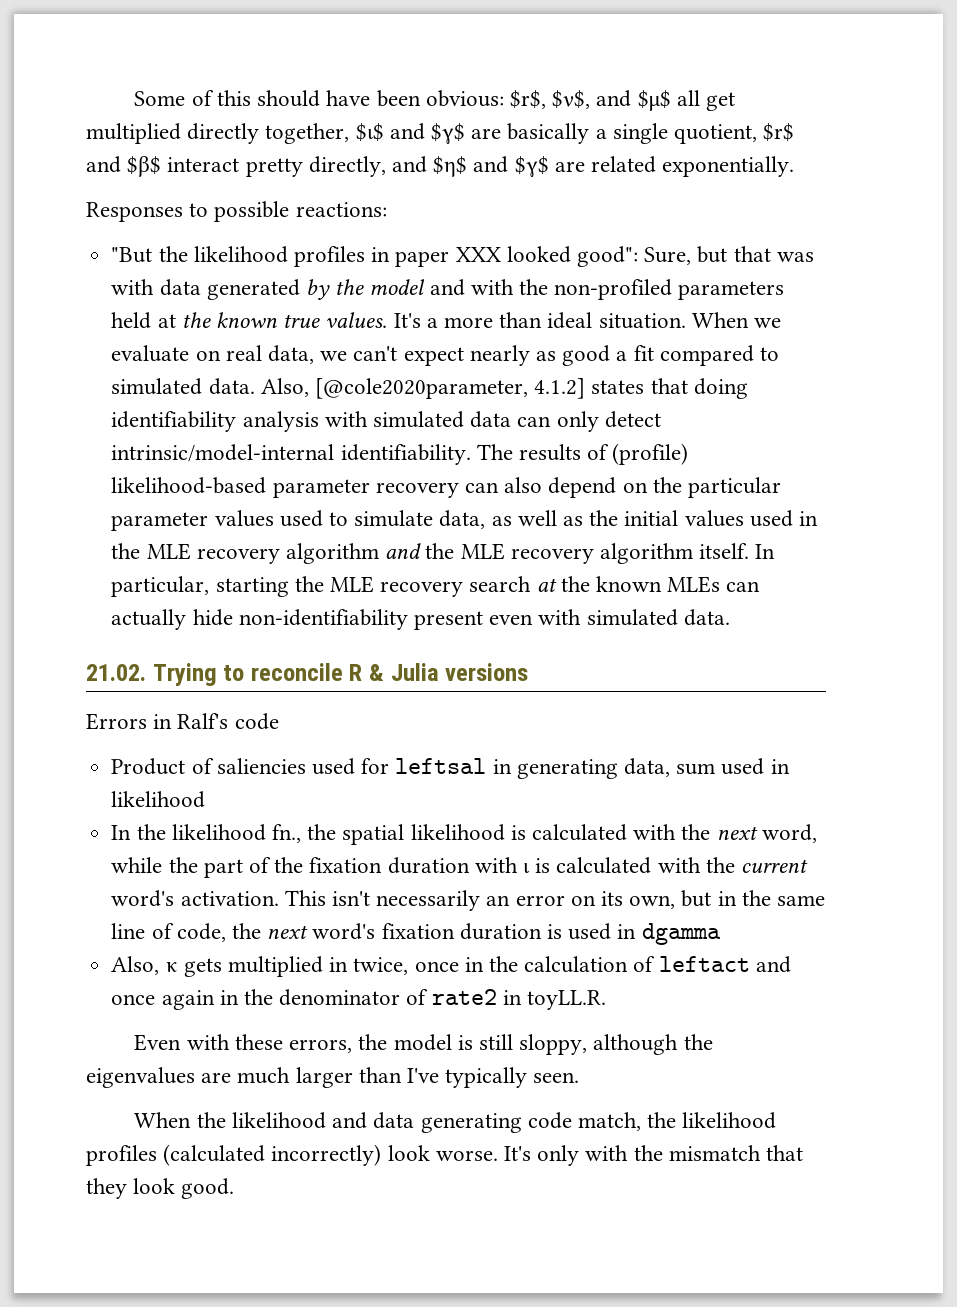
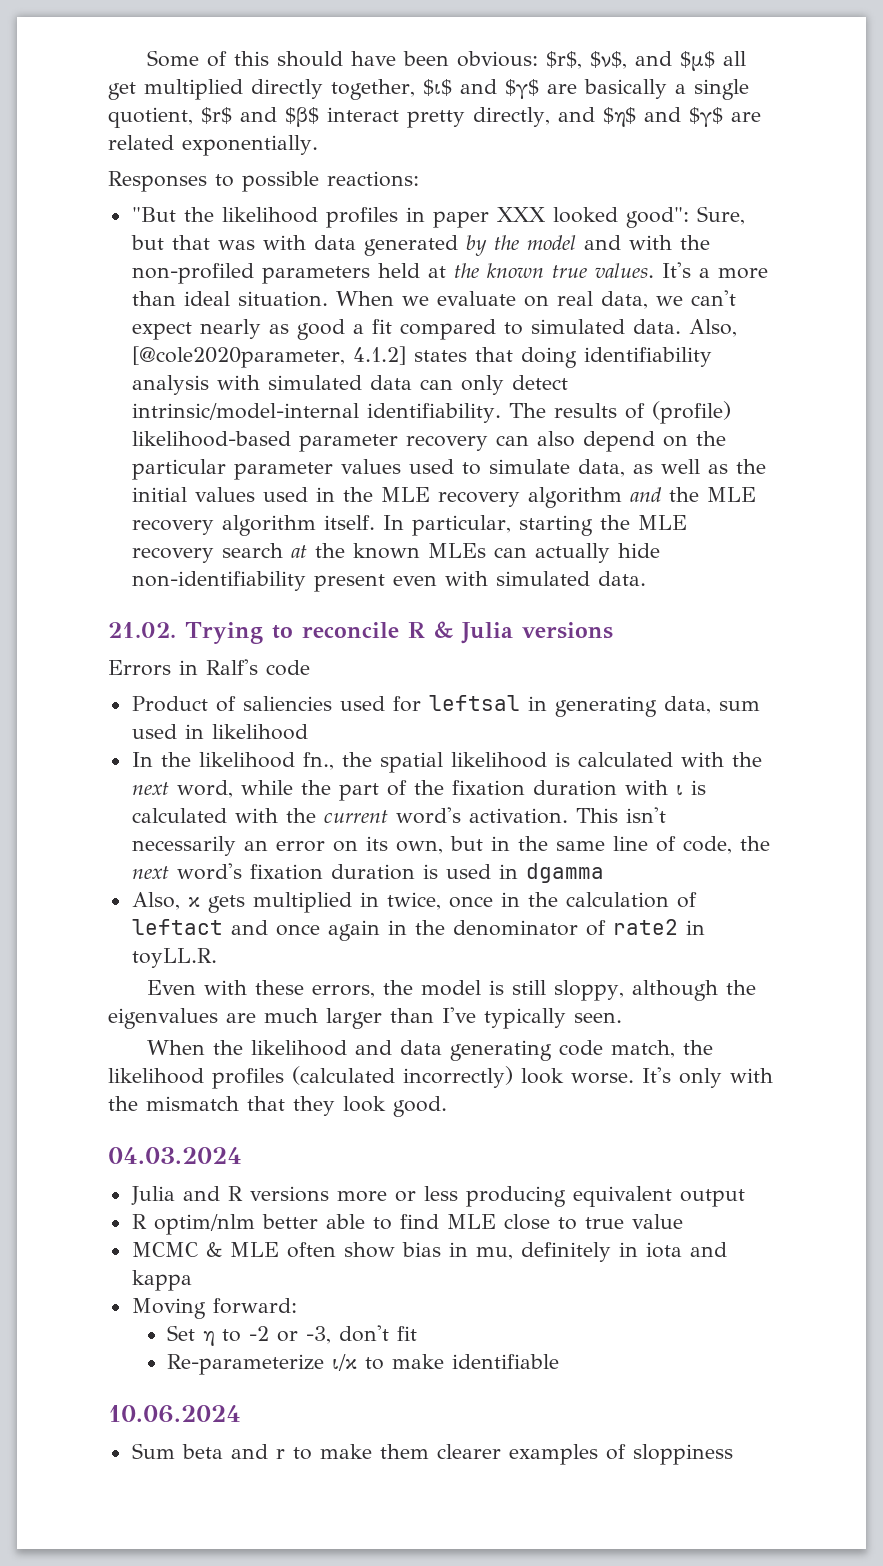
(235, 1188) none -> [108,1147,242,1164] [130,1186,745,1207] [131,1214,683,1235] [131,1242,727,1262] [131,1270,192,1291] [131,1298,297,1319] [166,1325,417,1346] [166,1354,559,1375] [108,1405,241,1423] [131,1443,733,1465] // 04.03.2024 // Julia and R versions more or less producing equivalent output // R optim/nlm better able to find MLE close to true value // MCMC & MLE often show bias in mu, definitely in iota and kappa // Moving forward: // Set η to -2 or -3, don't fit // Re-parameterize ι/κ to make identifiable // 10.06.2024 // Sum beta and r to make them clearer examples of sloppiness

